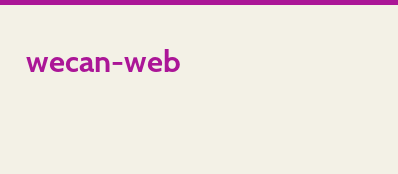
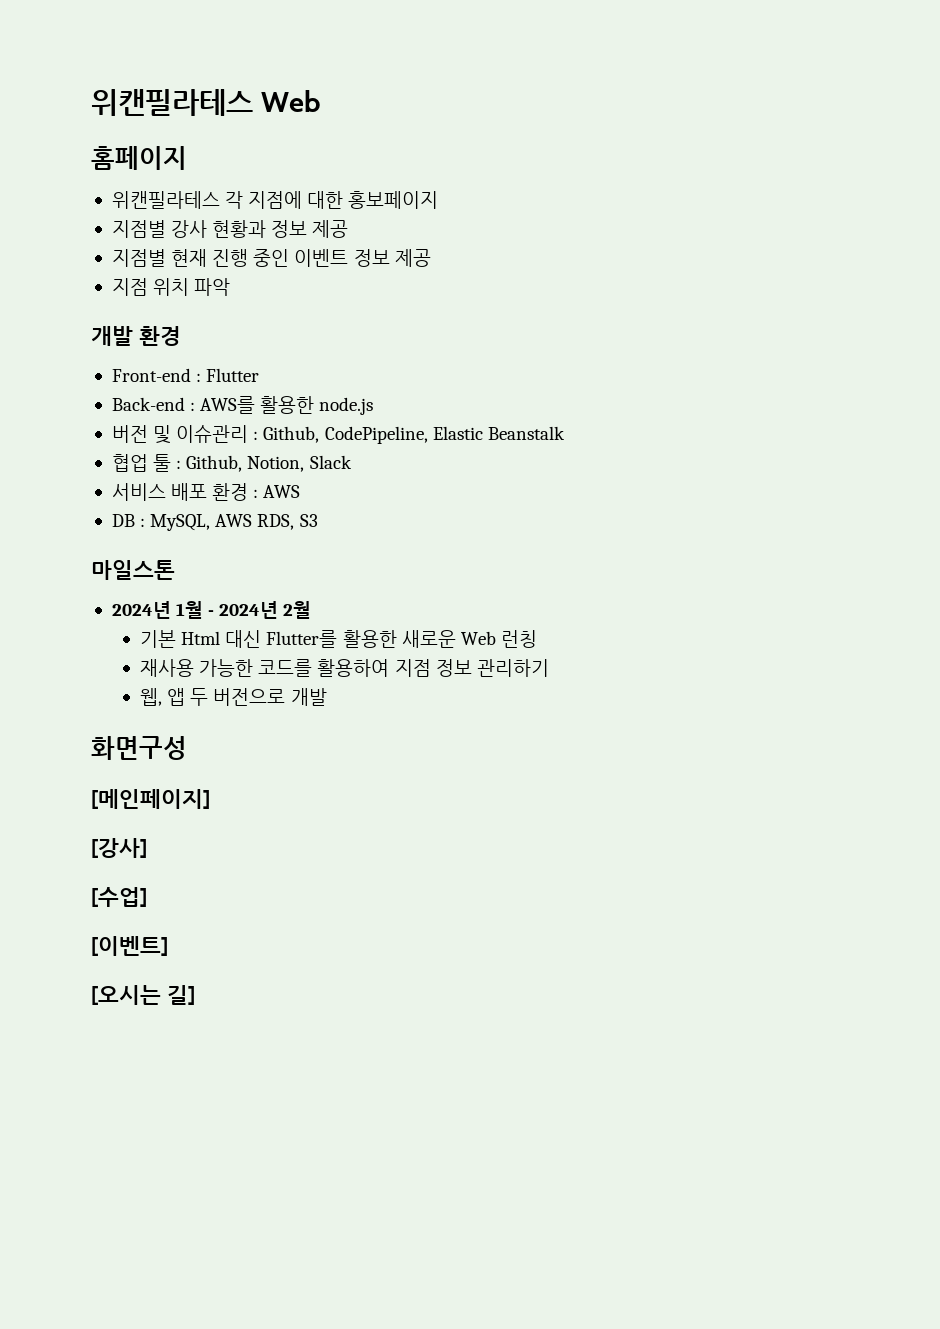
[26,49,181,72] wecan-web -> [91,89,321,116] [91,146,187,170] [111,191,439,209] [111,220,349,238] [111,249,431,267] [111,278,231,296] [91,326,181,346] [111,368,260,382] [111,396,374,415] [111,425,565,444] [111,454,352,472] [111,483,301,501] [111,514,318,531] [91,560,175,580] [111,601,312,619] [139,630,537,648] [139,659,549,677] [139,688,327,706] [91,736,187,760] [91,789,210,809] [91,838,147,858] [91,887,147,907] [91,936,168,956] [91,985,195,1005] 위캔필라테스 Web // 홈페이지 // 위캔필라테스 각 지점에 대한 홍보페이지 // 지점별 강사 현황과 정보 제공 // 지점별 현재 진행 중인 이벤트 정보 제공 // 지점 위치 파악 // 개발 환경 // Front-end : Flutter // Back-end : AWS를 활용한 node.js // 버전 및 이슈관리 : Github, CodePipeline, Elastic Beanstalk // 협업 툴 : Github, Notion, Slack // 서비스 배포 환경 : AWS // DB : MySQL, AWS RDS, S3 // 마일스톤 // 2024년 1월 - 2024년 2월 // 기본 Html 대신 Flutter를 활용한 새로운 Web 런칭 // 재사용 가능한 코드를 활용하여 지점 정보 관리하기 // 웹, 앱 두 버전으로 개발 // 화면구성 // [메인페이지] // [강사] // [수업] // [이벤트] // [오시는 길]

